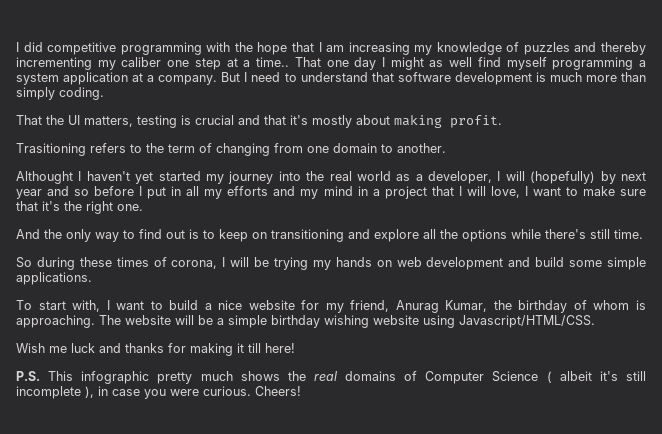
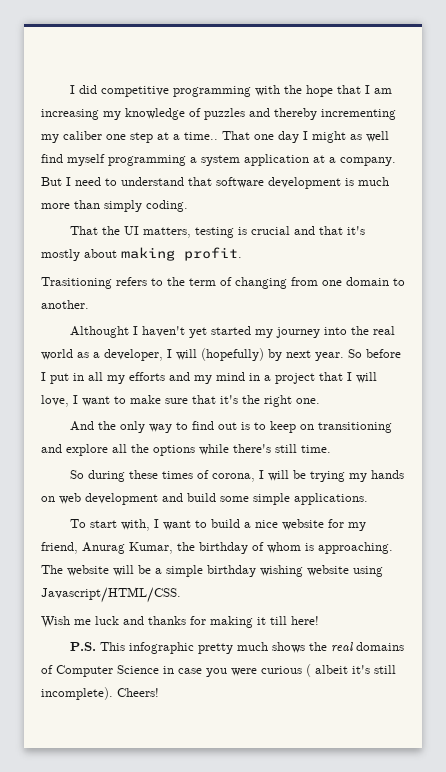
[16,186,90,199] year and so -> [315,349,362,361] year. So
[546,371,646,383] [16,386,251,399] ( albeit it's still incomplete ), in case you were curious. -> [163,664,396,677] [41,687,113,700] in case you were curious ( albeit it's still incomplete).

